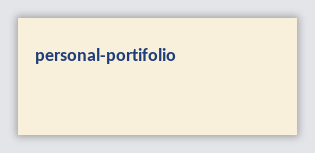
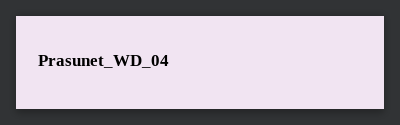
[35,48,176,64] personal-portifolio -> [38,55,169,68] Prasunet_WD_04

